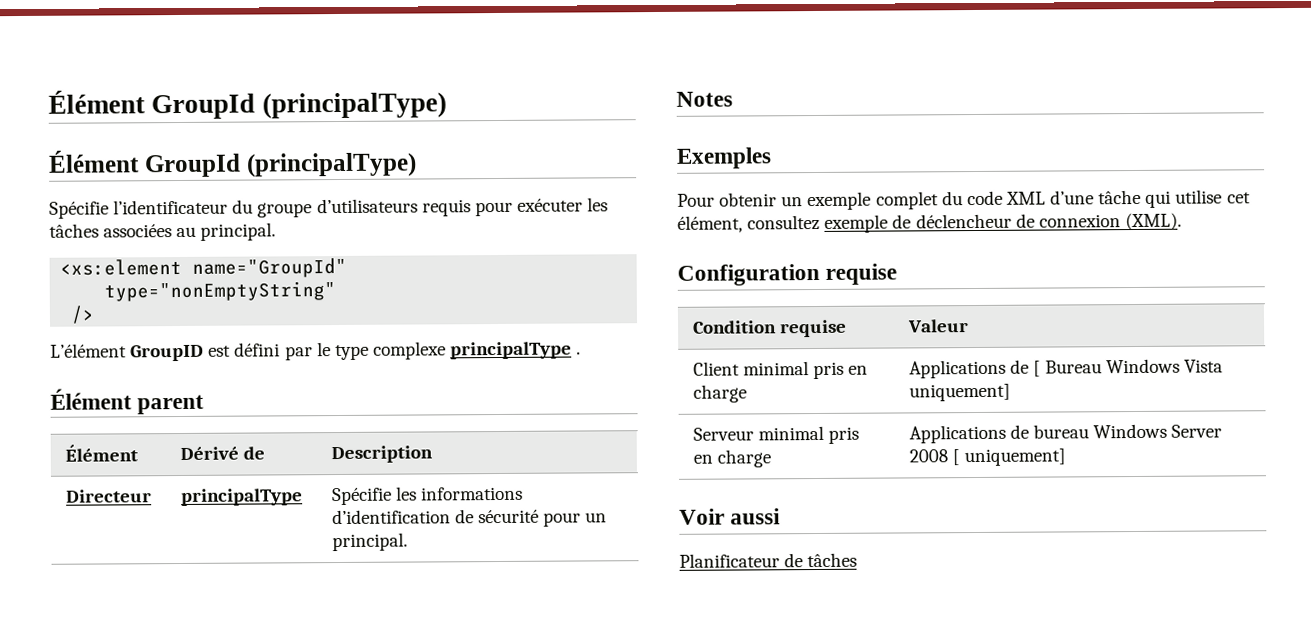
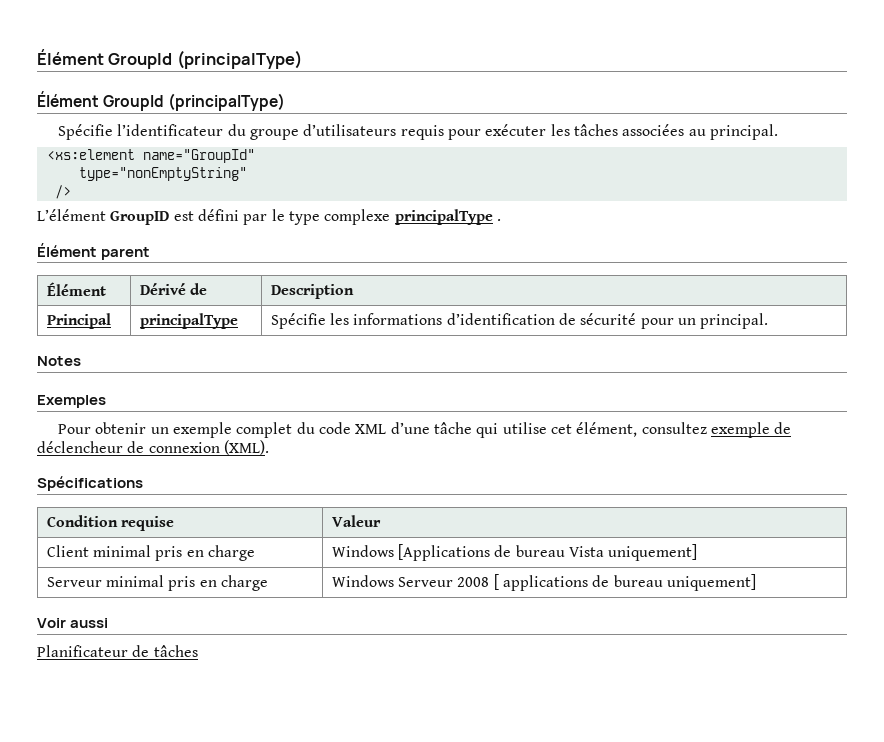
[65,489,152,503] Directeur -> [46,313,111,329] Principal
[677,263,898,286] Configuration requise -> [37,476,143,491] Spécifications
[908,358,1181,379] Applications de [ Bureau Windows -> [331,544,565,561] Windows [Applications de bureau
[908,423,1223,444] [908,449,960,466] Applications de bureau Windows Server 2008 [ -> [331,574,663,591] Windows Serveur 2008 [ applications de bureau

